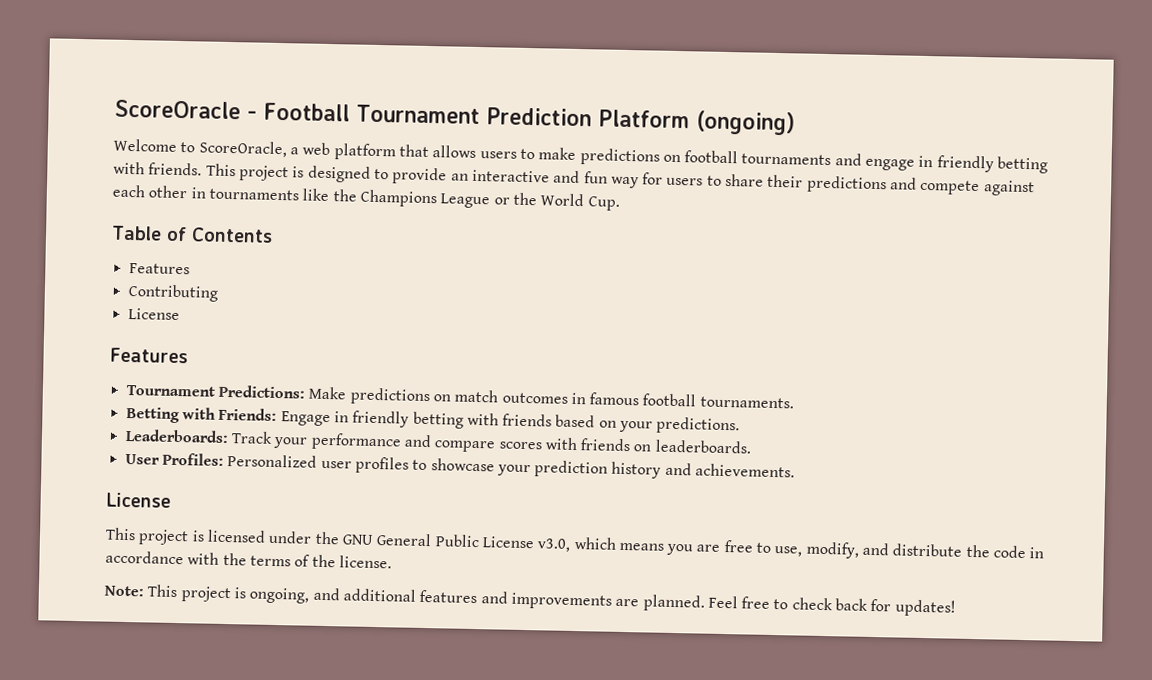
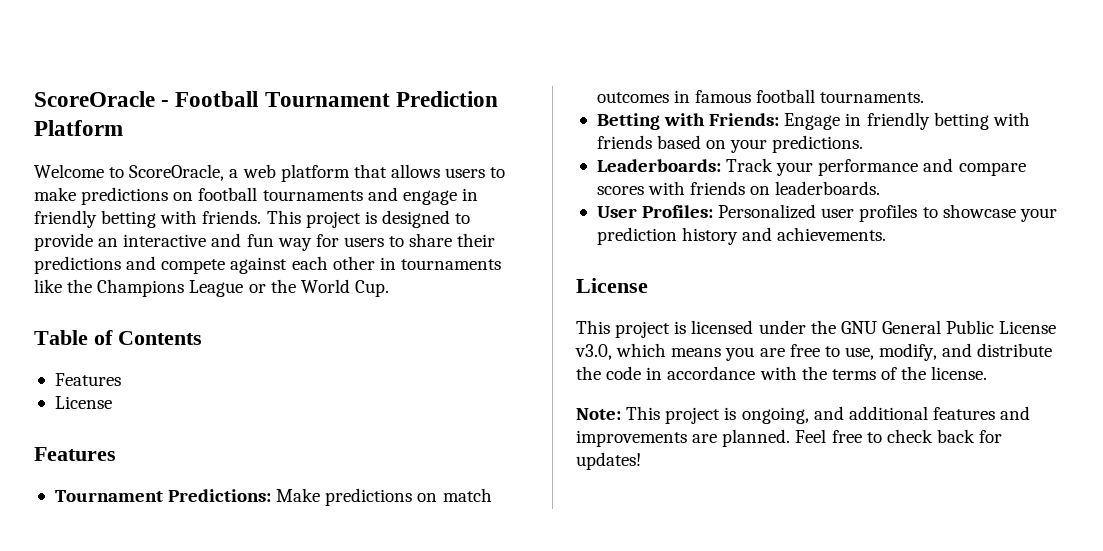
[695,110,795,136] (ongoing) -> (123, 128) none
[127,283,219,302] // Contributing -> (121, 379) none

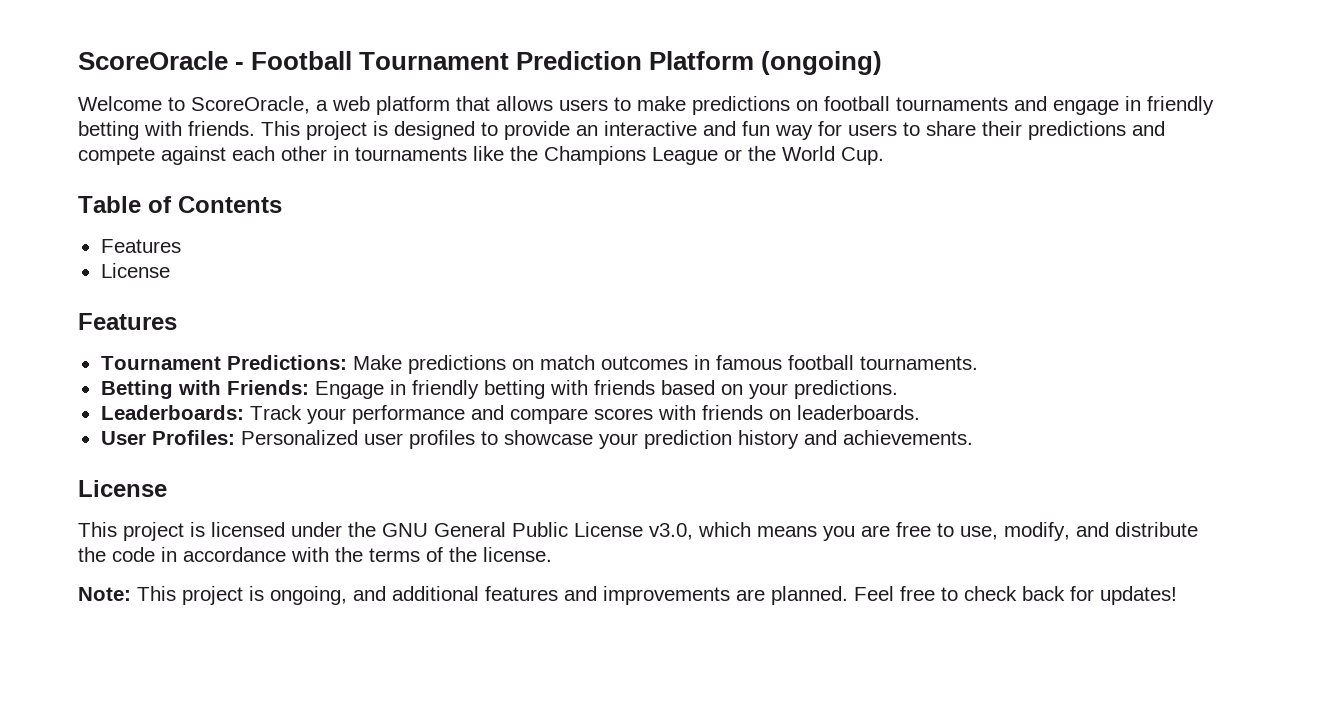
(123, 128) none -> [761,51,883,75] (ongoing)

